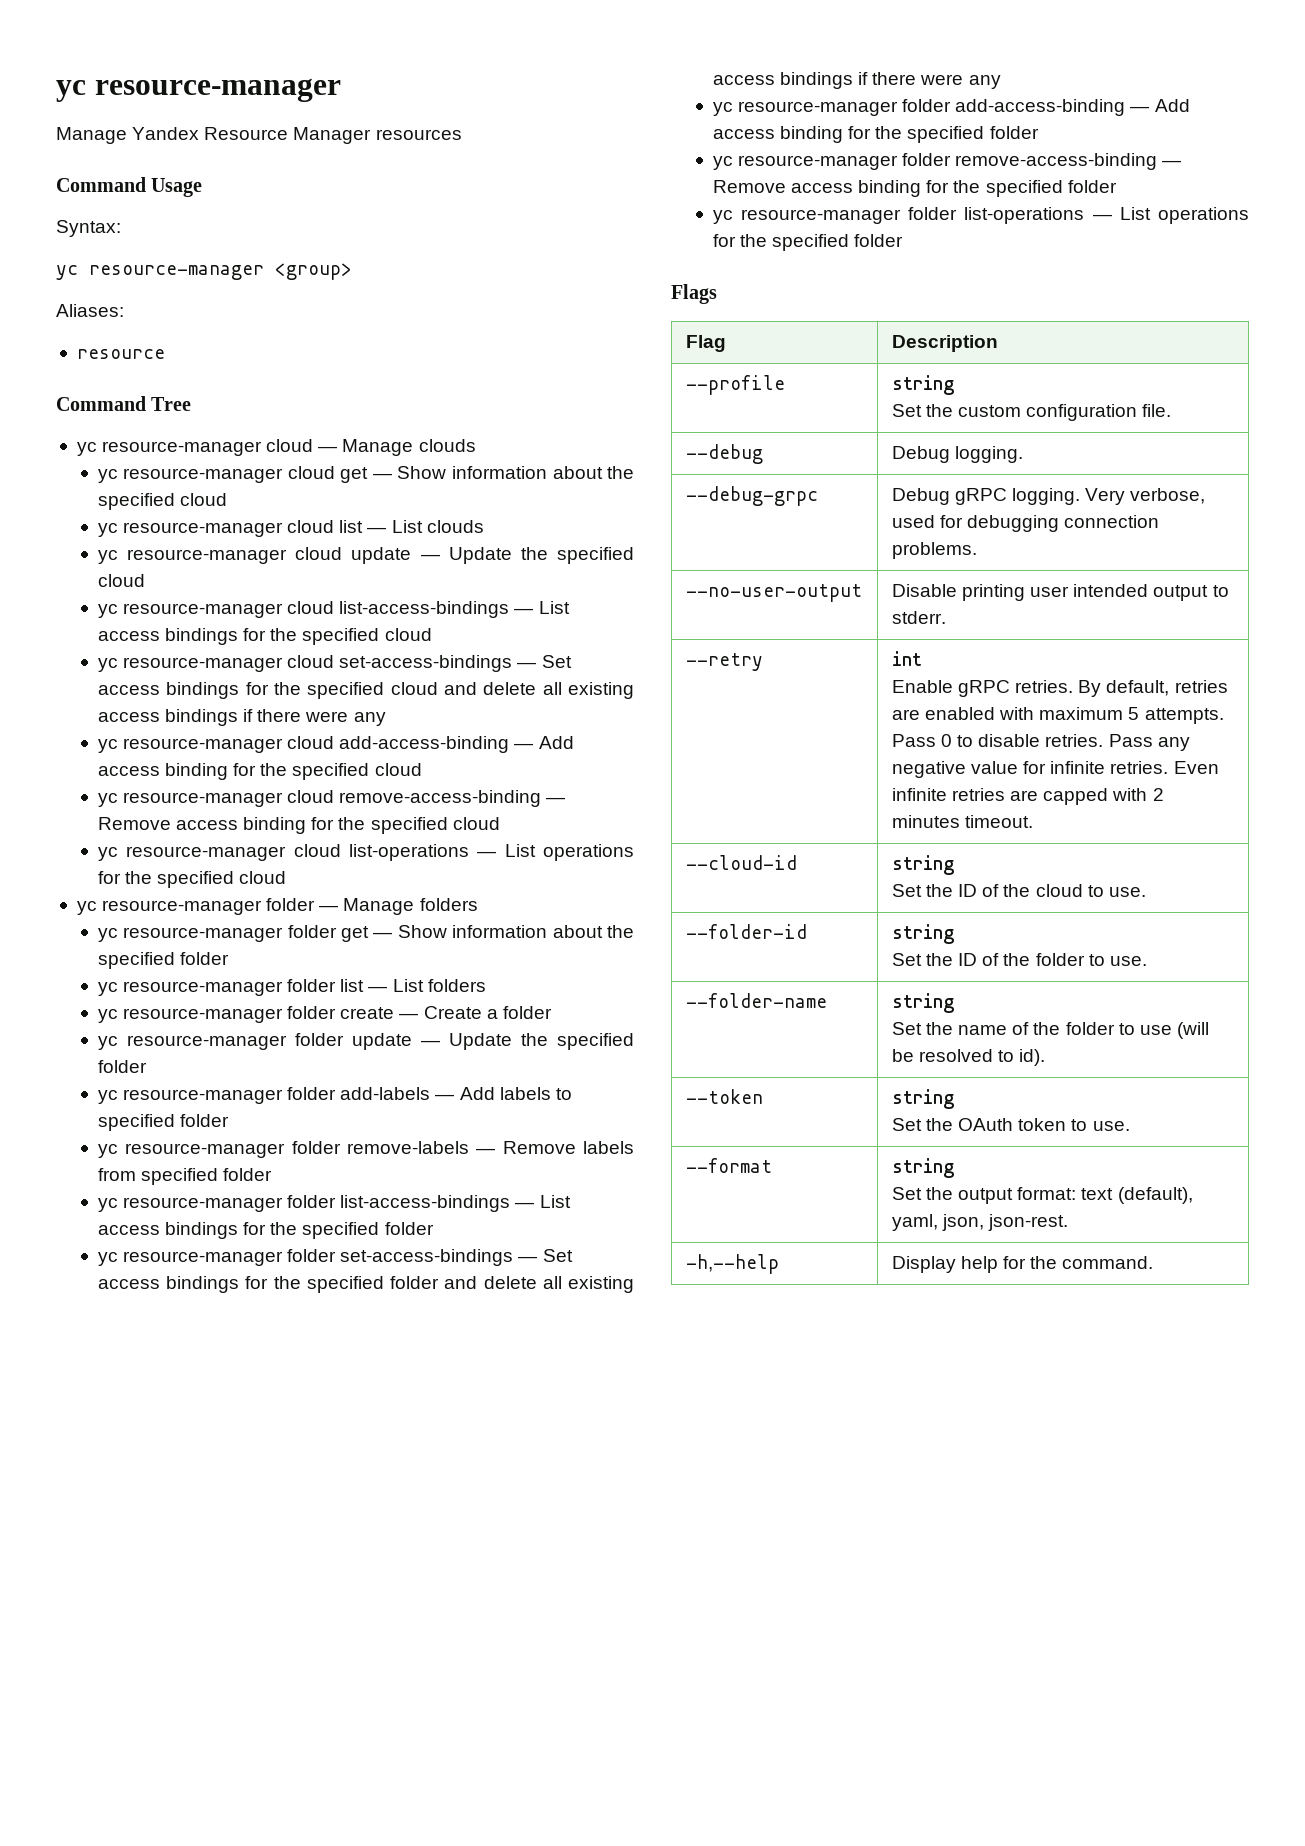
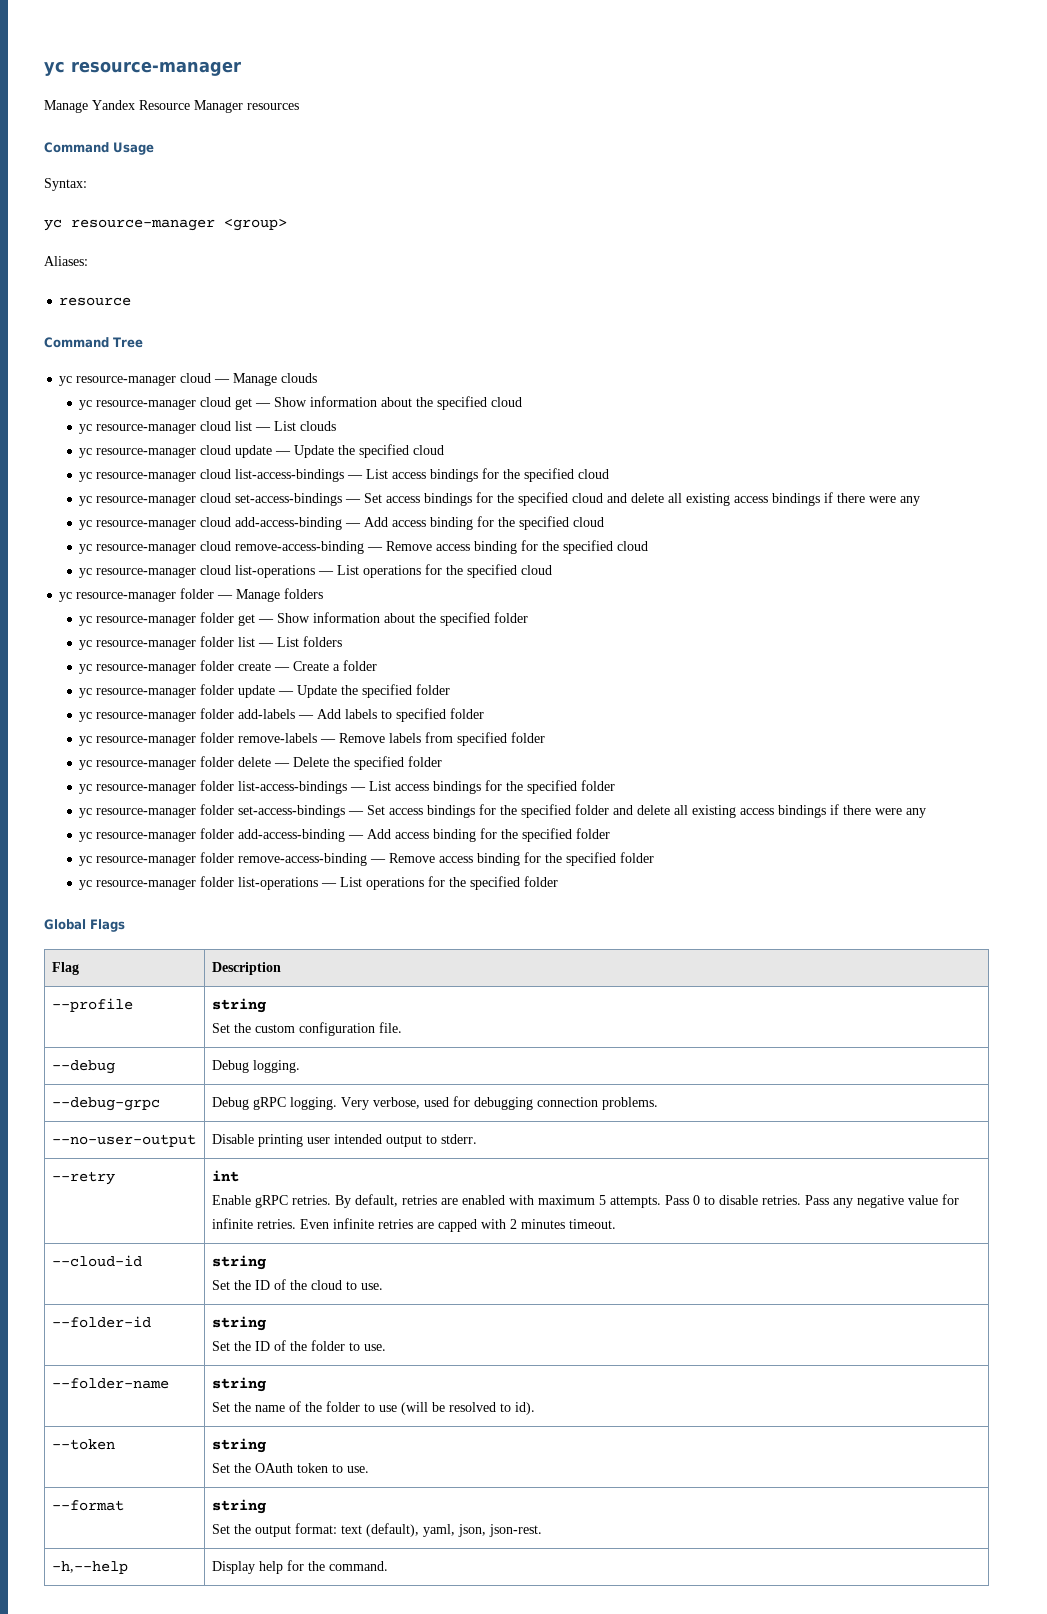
(273, 1174) none -> [79,756,443,770] // yc resource-manager folder delete — Delete the specified folder
(904, 240) none -> [44,919,86,930] Global

